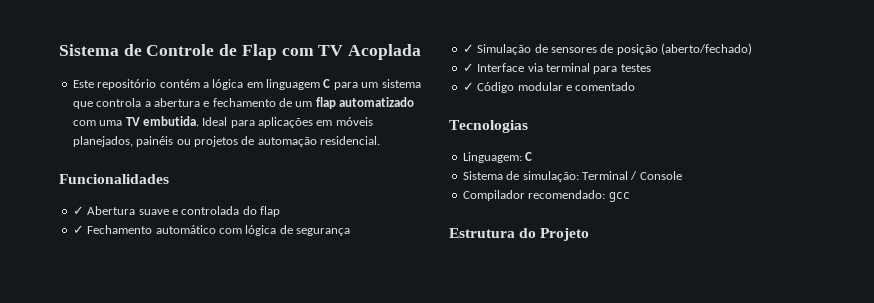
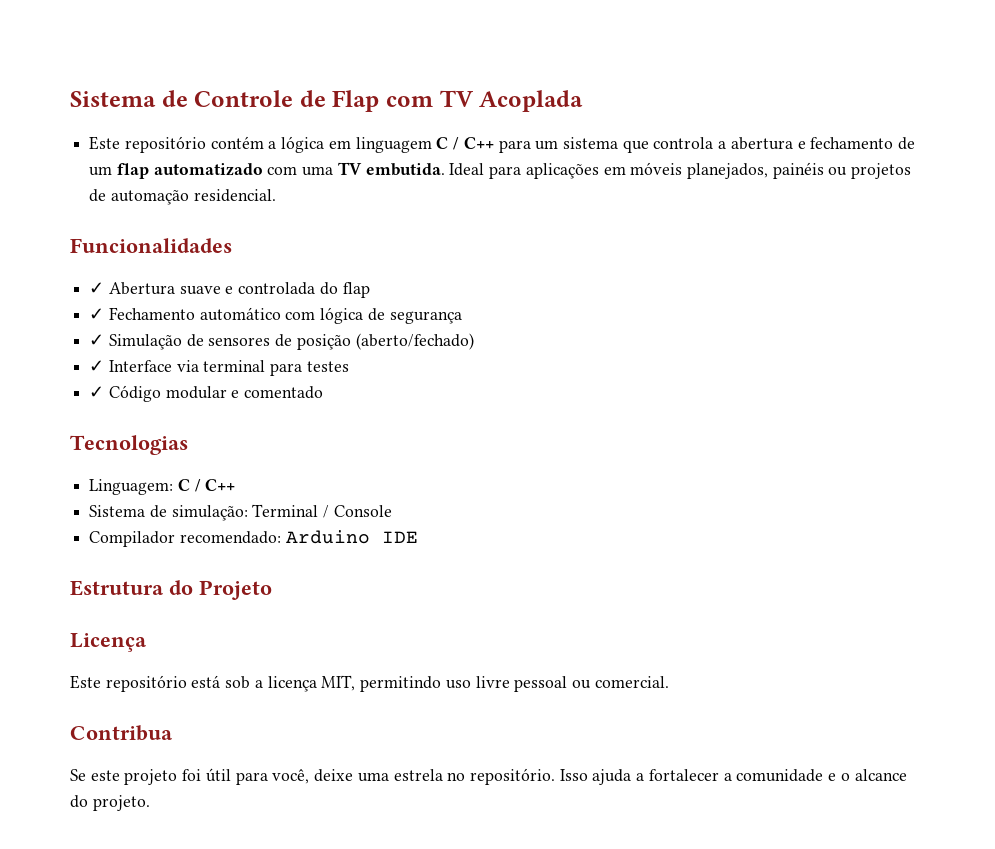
(331, 83) none -> [453,137,494,150] / C++
(533, 156) none -> [194,479,236,492] / C++
[608,192,630,202] gcc -> [285,530,418,544] Arduino IDE
(590, 234) none -> [70,633,147,652] [70,675,669,692] [70,725,173,741] [70,768,907,785] [70,795,150,811] // Licença // Este repositório está sob a licença MIT, permitindo uso livre pessoal ou comercial. // Contribua // Se este projeto foi útil para você, deixe uma estrela no repositório. Isso ajuda a fortalecer a comunidade e o alcance do projeto.

